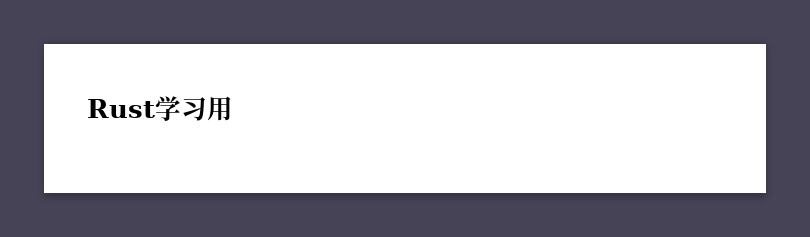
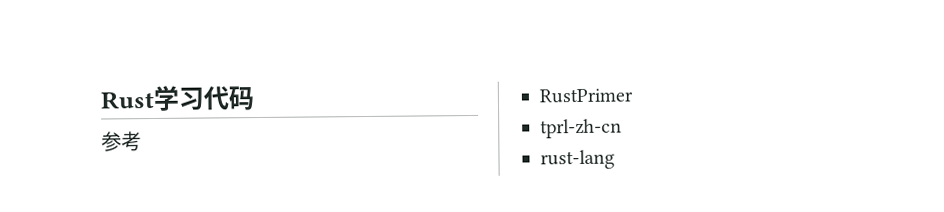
[207,96,233,121] 用 -> [203,86,255,111] [101,131,142,152] [539,88,633,104] [540,118,622,139] [540,149,615,170] 代码 // 参考 // RustPrimer // tprl-zh-cn // rust-lang

